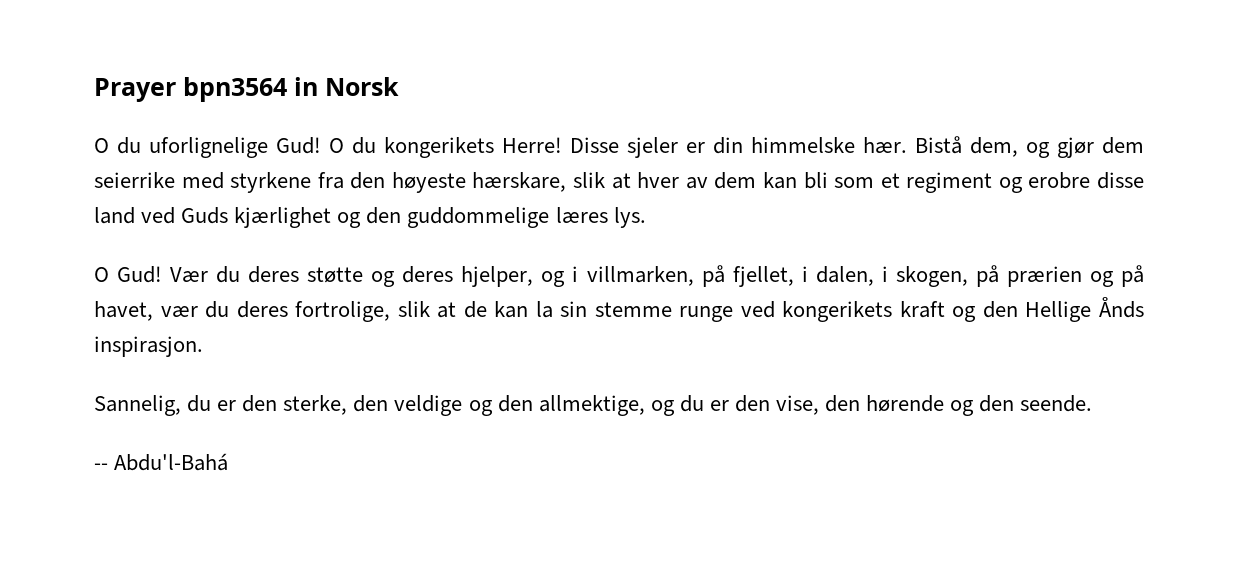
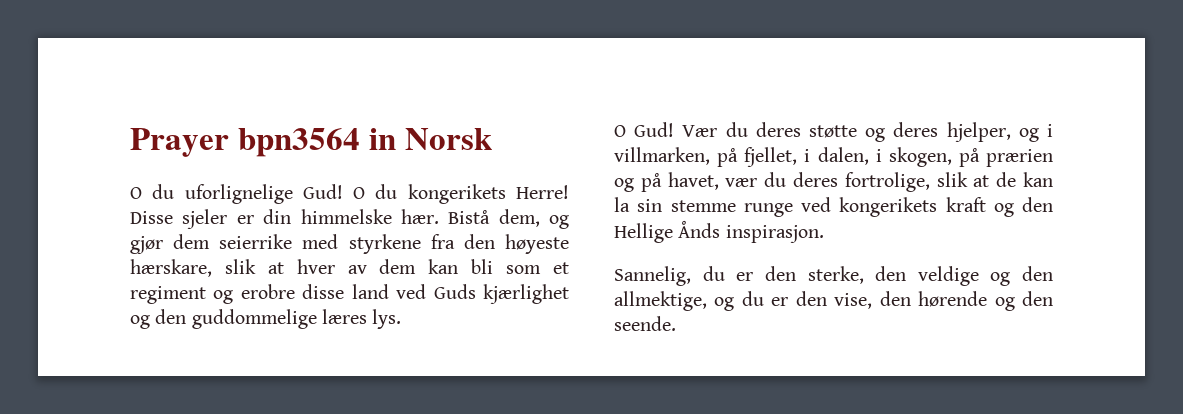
[94,453,229,471] // -- Abdu'l-Bahá -> (676, 323) none

